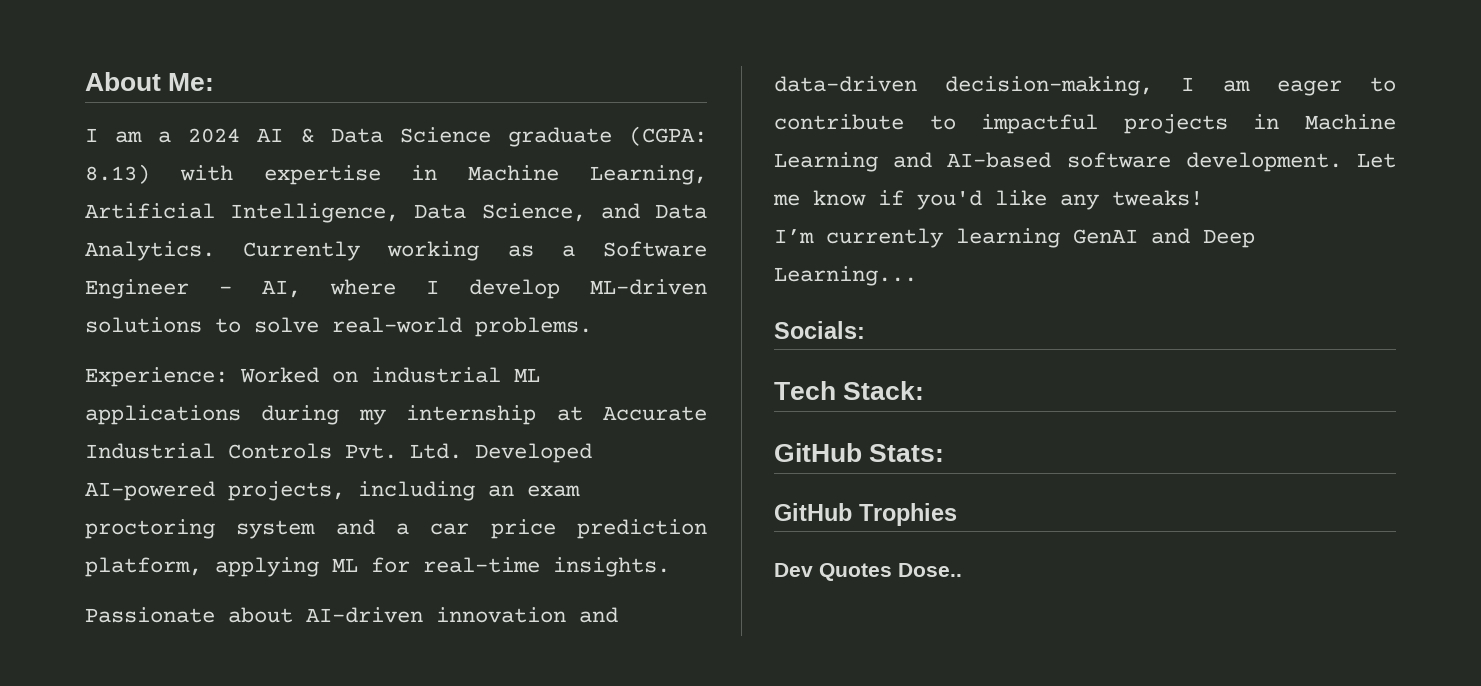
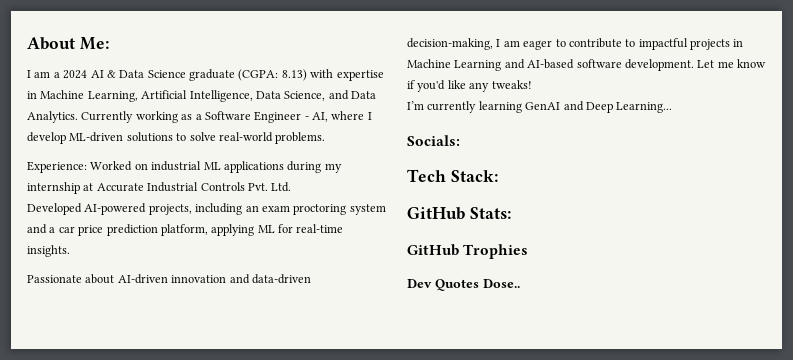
(462, 451) none -> (292, 187) //

